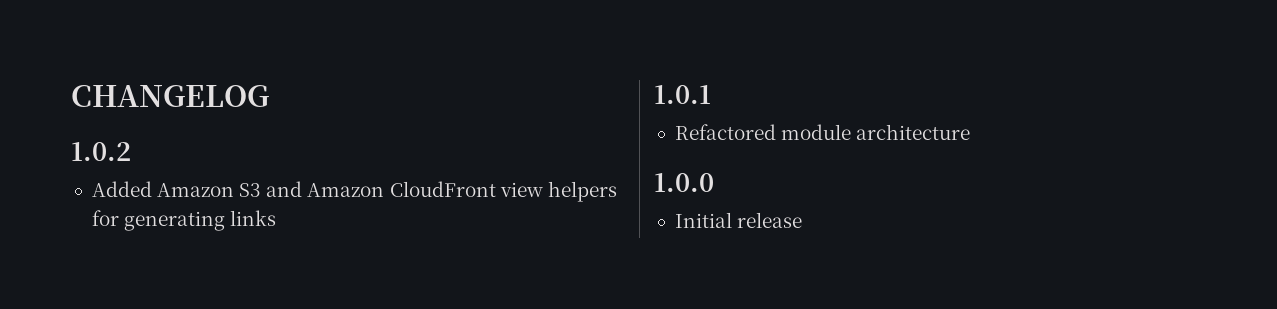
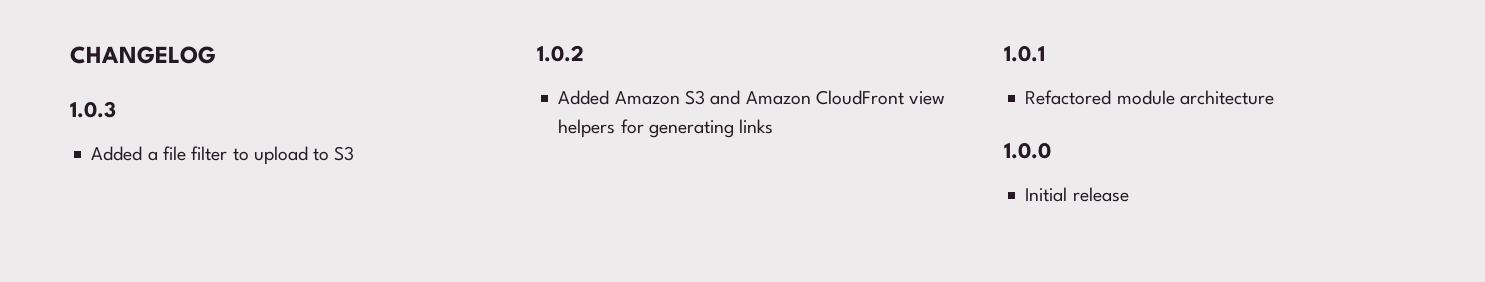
(269, 96) none -> [70,101,116,118] [91,146,355,165] // 1.0.3 // Added a file filter to upload to S3

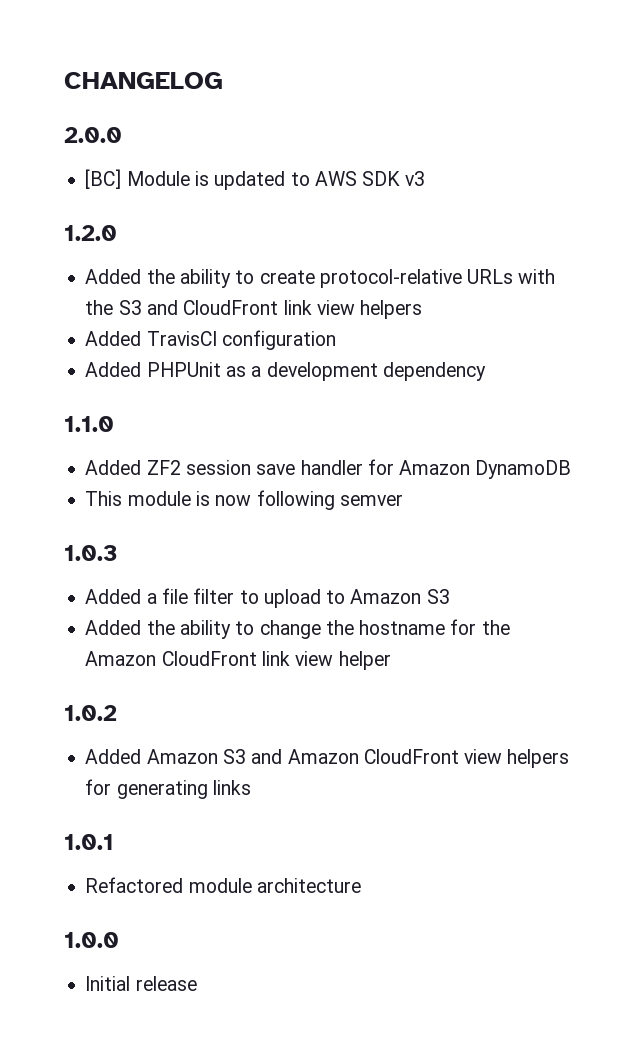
(216, 55) none -> [64,127,122,143] [85,169,426,190] [64,225,117,241] [85,269,556,288] [85,300,423,319] [85,330,336,350] [85,362,486,381] [64,416,114,432] [85,459,572,479] [85,490,403,510] // 2.0.0 // [BC] Module is updated to AWS SDK v3 // 1.2.0 // Added the ability to create protocol-relative URLs with the S3 and CloudFront link view helpers // Added TravisCI configuration // Added PHPUnit as a development dependency // 1.1.0 // Added ZF2 session save handler for Amazon DynamoDB // This module is now following semver
[334,146,355,161] S3 -> [350,589,450,604] [85,619,510,639] [85,651,391,670] Amazon S3 // Added the ability to change the hostname for the Amazon CloudFront link view helper

